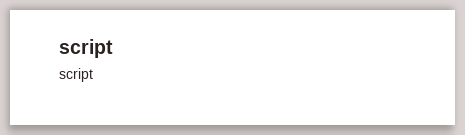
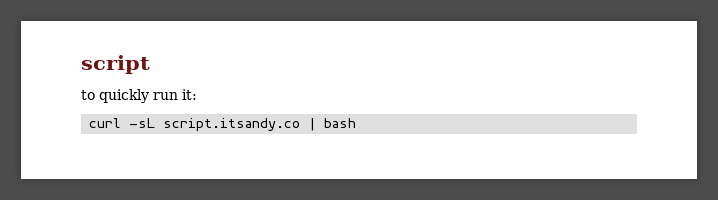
[59,68,93,82] script -> [81,89,197,103] [89,118,357,131] to quickly run it: // curl -sL script.itsandy.co | bash

